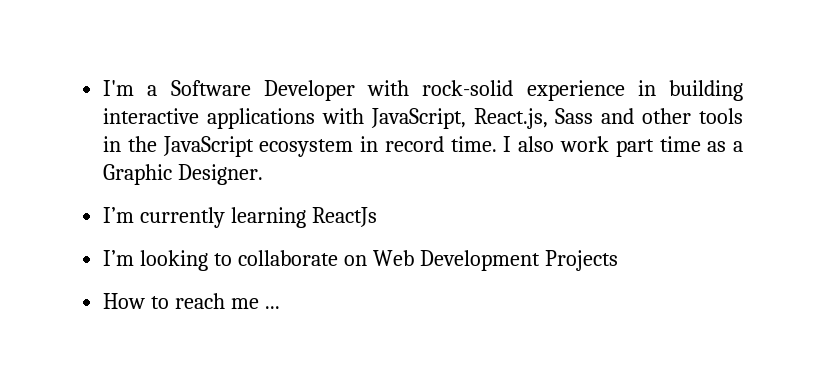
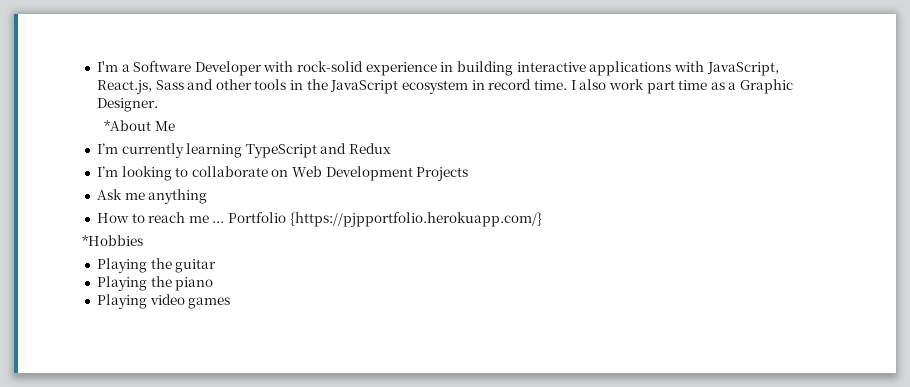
(264, 174) none -> [104,120,175,131] // *About Me
[312,207,378,227] ReactJs -> [245,143,392,158] TypeScript and Redux
(618, 260) none -> [96,189,208,204] // Ask me anything
(280, 307) none -> [228,212,542,227] [82,235,143,246] [96,258,217,273] [96,276,214,291] [96,294,231,309] Portfolio {https://pjpportfolio.herokuapp.com/} // *Hobbies // Playing the guitar // Playing the piano // Playing video games

